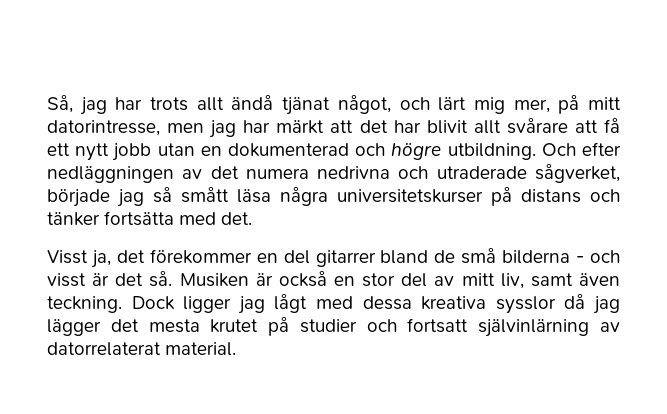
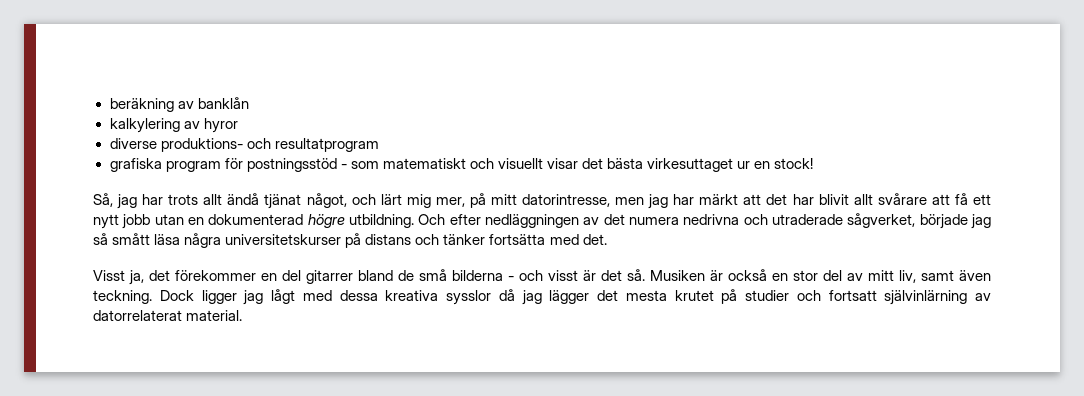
(47, 104) none -> [109,97,249,112] [109,118,238,133] [109,138,379,152] [109,158,814,172] beräkning av banklån // kalkylering av hyror // diverse produktions- och resultatprogram // grafiska program för postningsstöd - som matematiskt och visuellt visar det bästa virkesuttaget ur en stock! //
[355,143,386,156] och -> (304, 219) none

